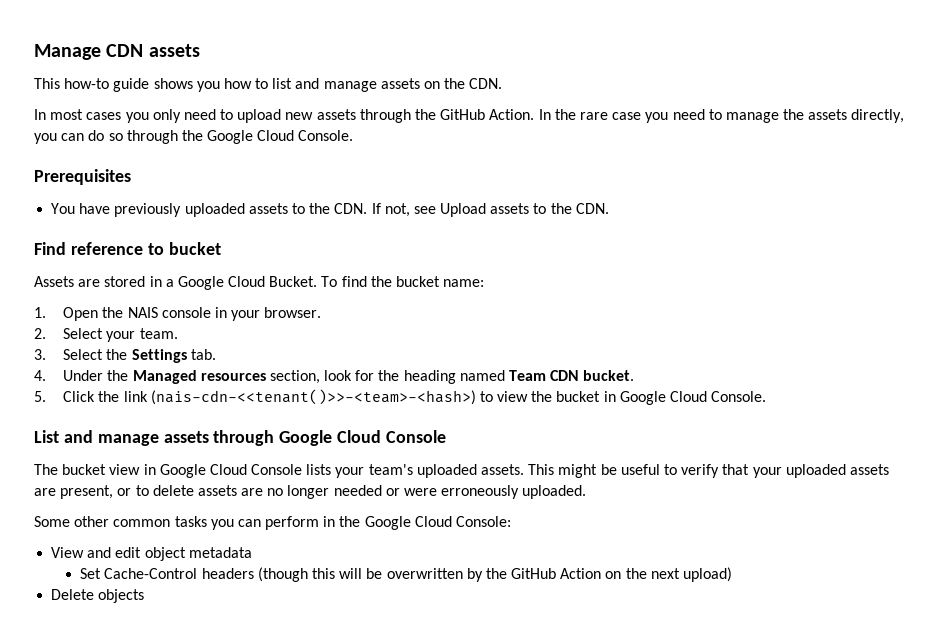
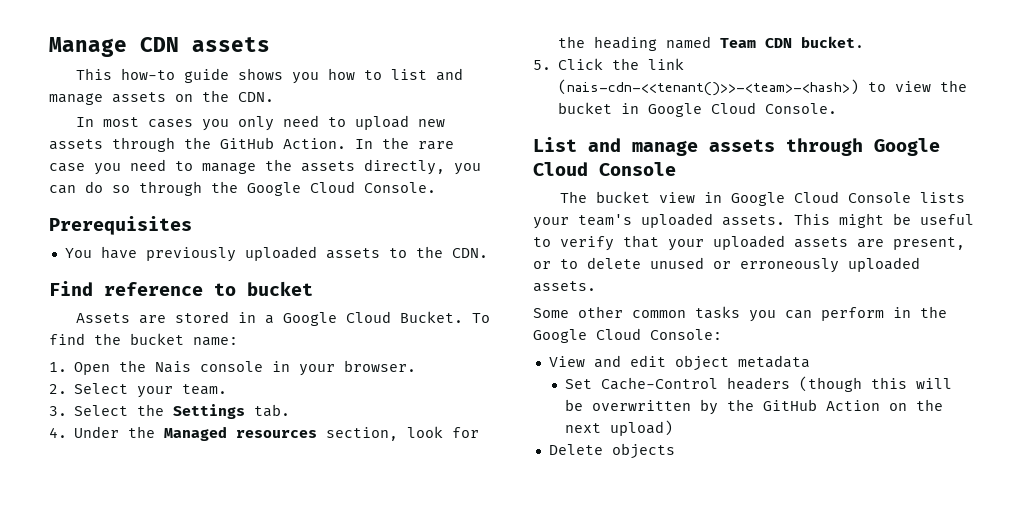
[371,203,609,217] If not, see Upload assets to the CDN. -> (488, 253) none
[127,307,158,318] NAIS -> [155,361,192,373] Nais
[197,485,587,499] assets are no longer needed or were erroneously uploaded. -> [650,257,920,273] [533,281,596,292] unused or erroneously uploaded assets.

